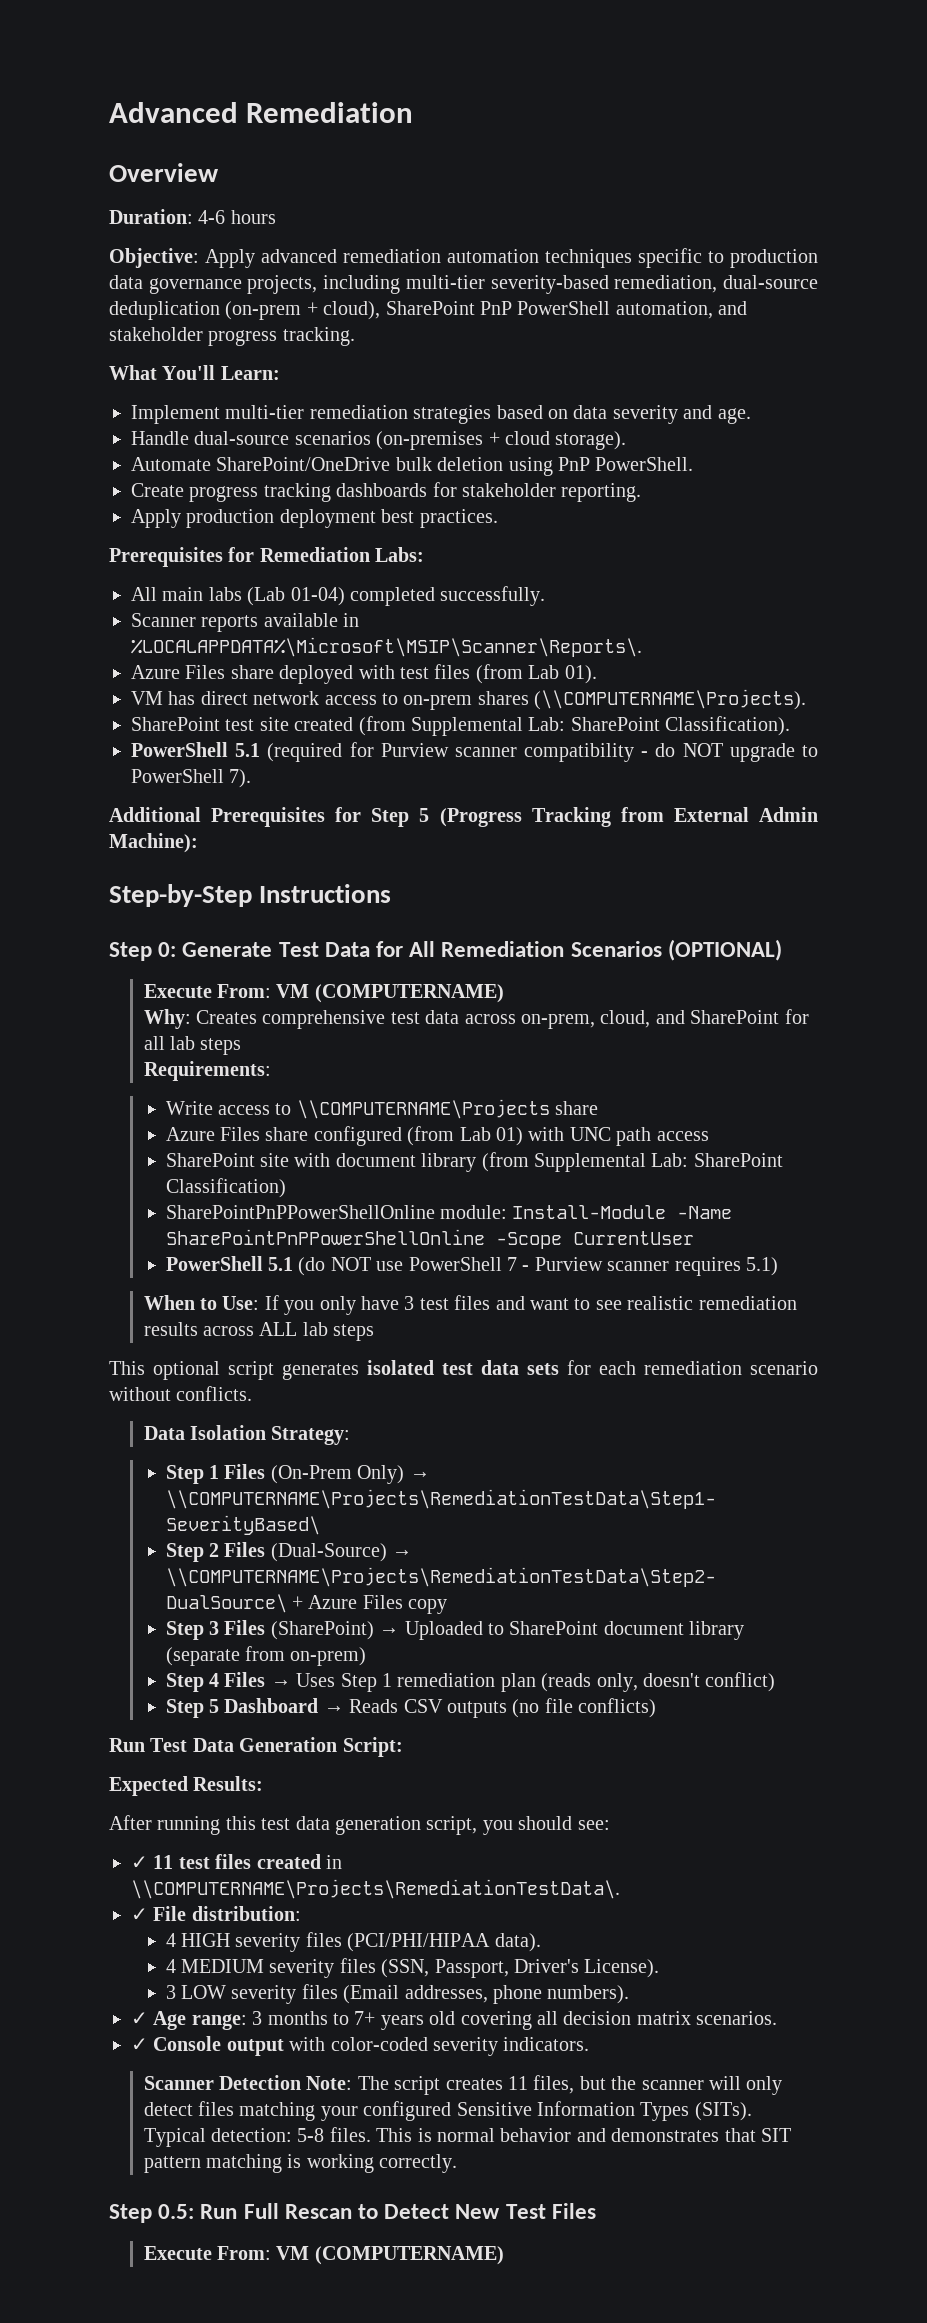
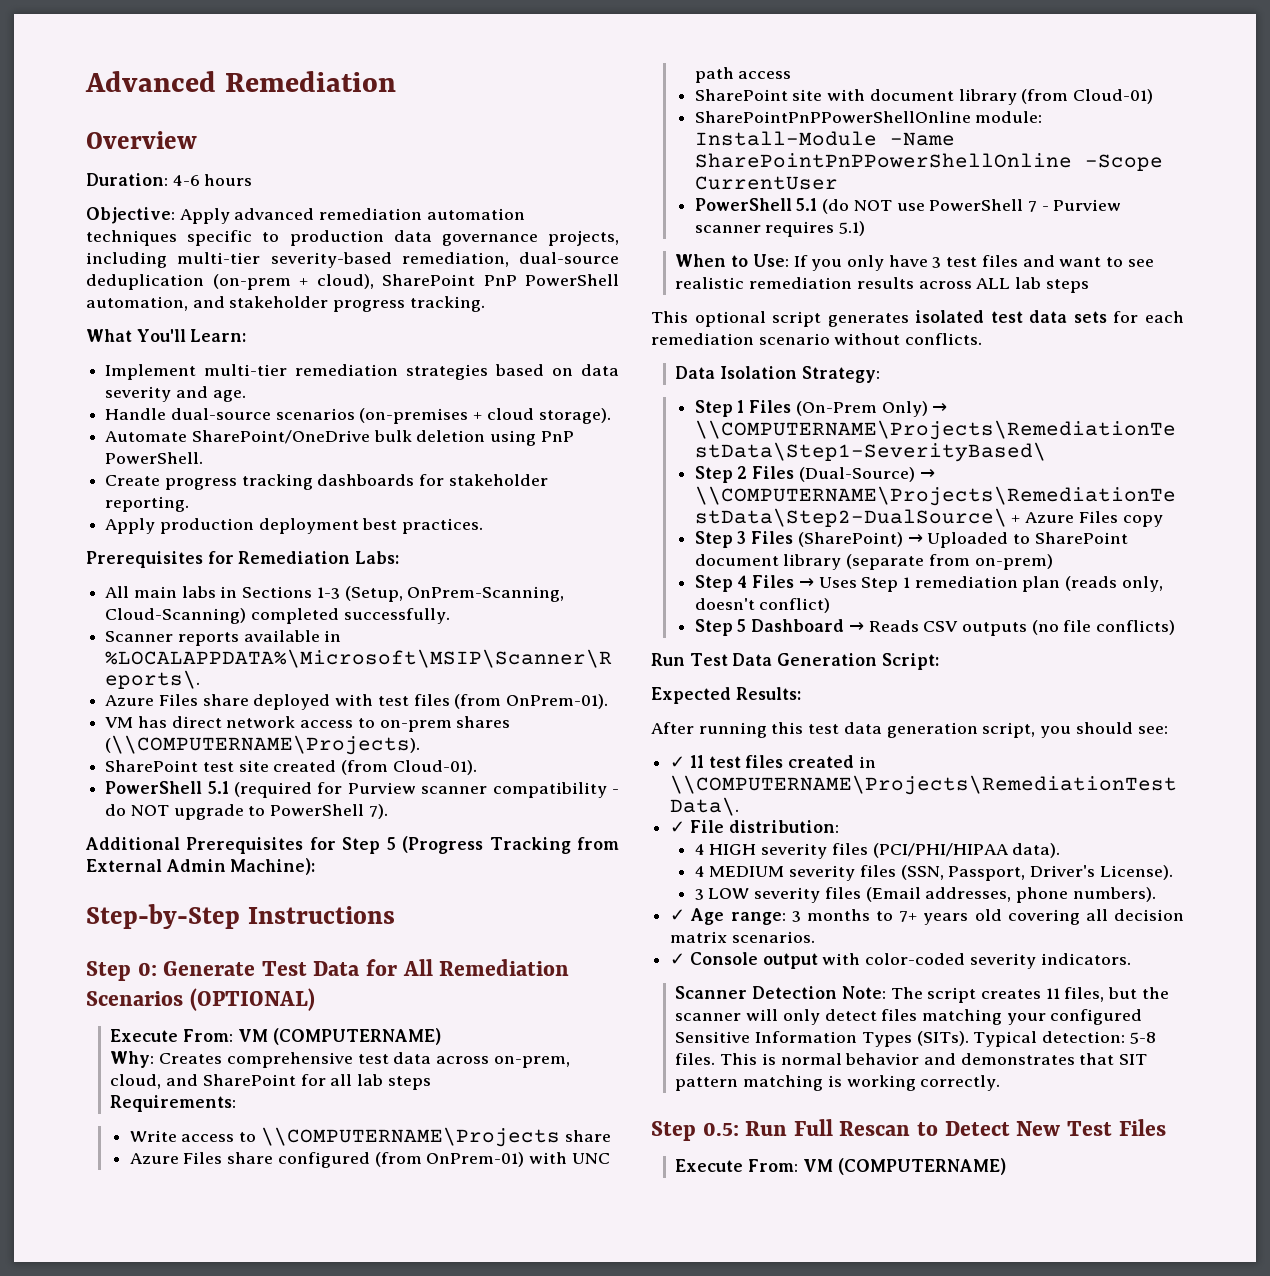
[247,587,345,606] (Lab 01-04) -> [220,586,565,602] [105,608,247,624] in Sections 1-3 (Setup, OnPrem-Scanning, Cloud-Scanning)
[528,665,597,684] Lab 01). -> [506,694,609,709] OnPrem-01).
[411,716,791,736] Supplemental Lab: SharePoint Classification). -> [392,760,477,775] Cloud-01).
[459,1127,524,1146] Lab 01) -> [426,1152,525,1167] OnPrem-01)
[534,1153,783,1172] [165,1178,286,1198] Supplemental Lab: SharePoint Classification) -> [1072,89,1153,104] Cloud-01)

